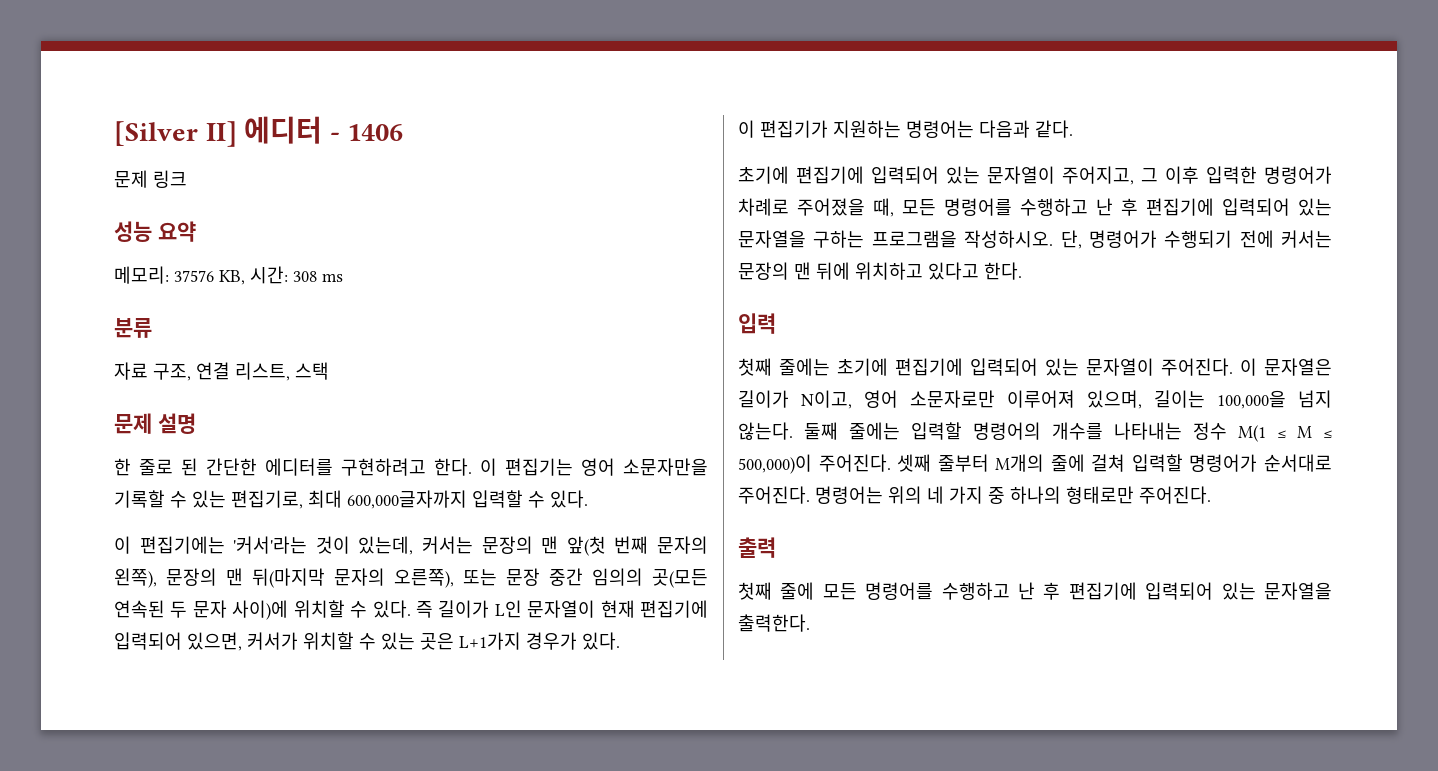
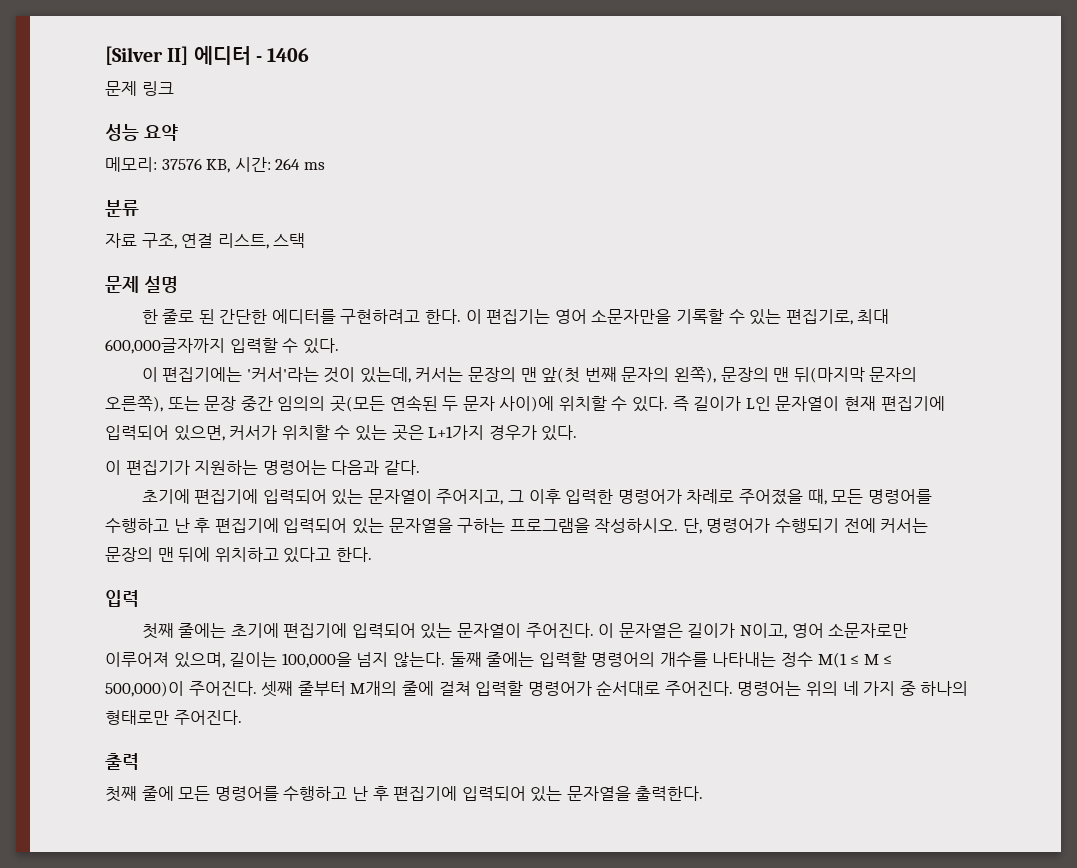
[293,271,317,282] 308 -> [275,158,301,170] 264

